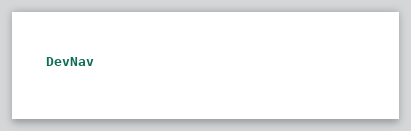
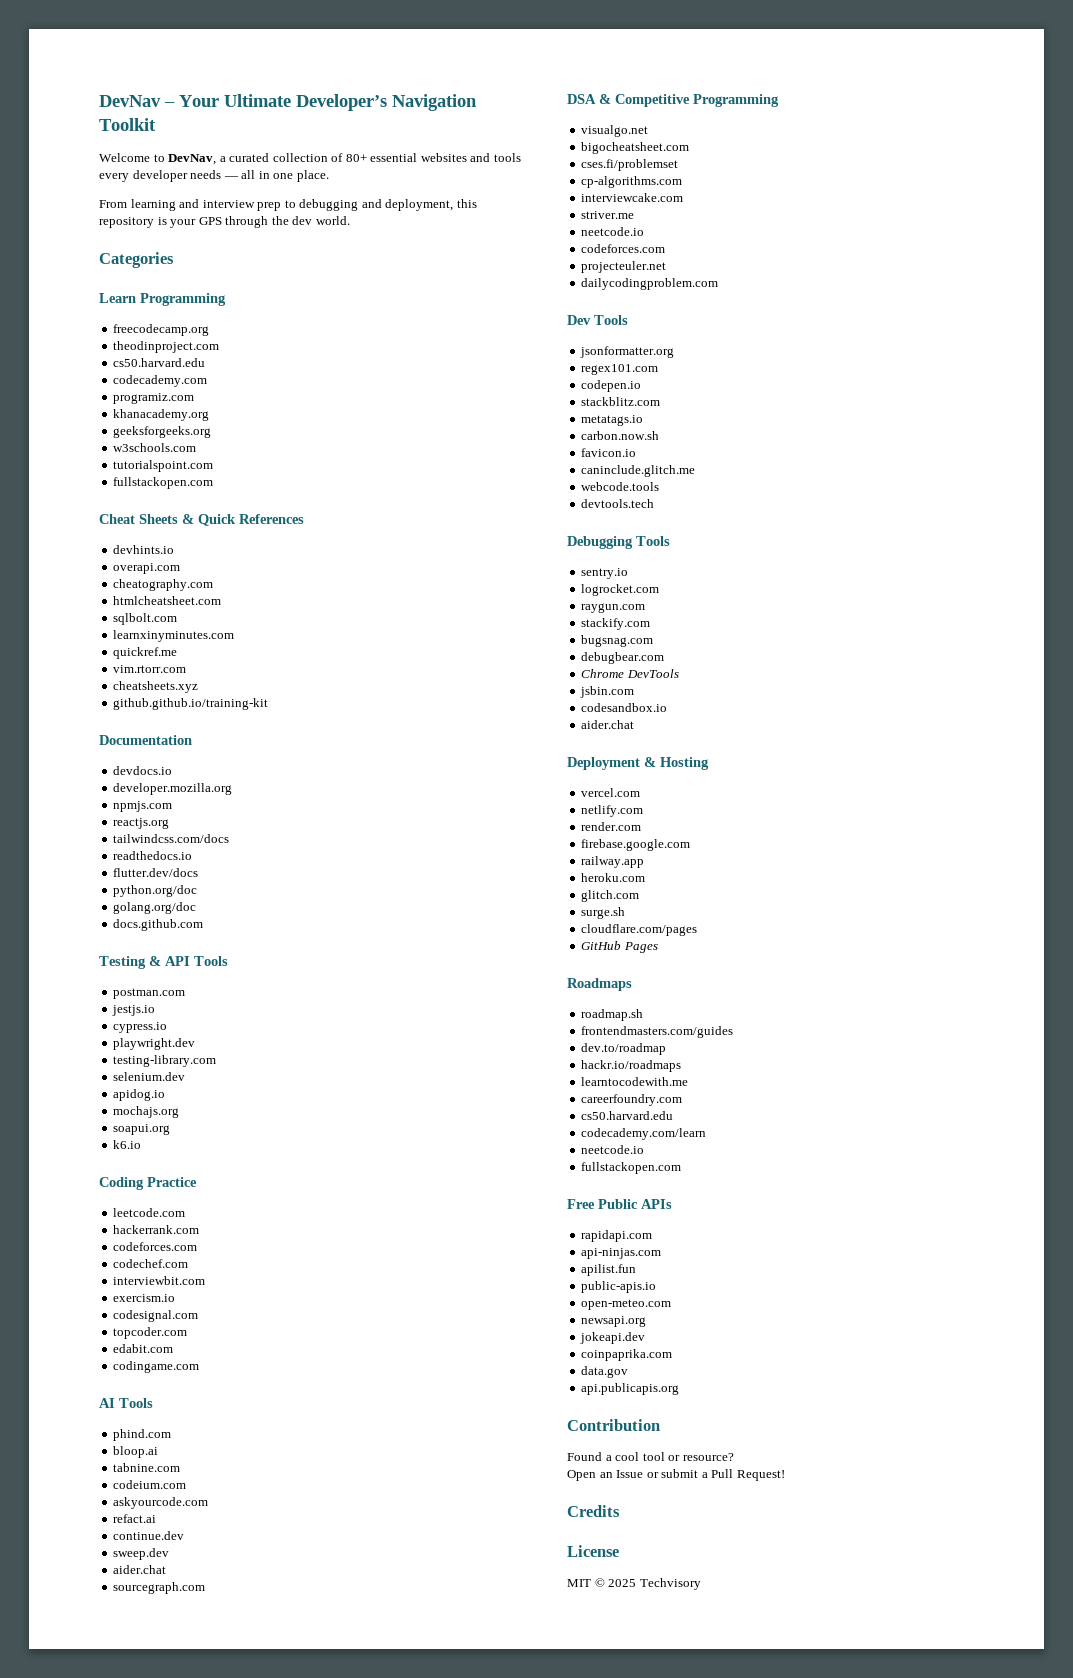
(94, 61) none -> [164,94,477,111] [99,118,156,131] [99,153,521,165] [99,170,329,182] [99,199,477,211] [99,216,350,228] [99,252,174,268] [99,293,226,306] [113,324,210,336] [113,341,220,353] [113,358,206,367] [113,375,208,387] [113,393,195,404] [113,409,210,421] [113,426,212,438] [113,443,197,452] [113,460,214,472] [113,477,214,489] [99,514,304,526] [113,545,175,554] [113,563,181,574] [113,579,214,591] [113,596,222,605] [113,613,178,625] [113,630,235,642] [113,647,178,659] [113,665,187,673] [113,681,199,693] [113,698,269,710] [99,735,192,745] [113,766,173,775] [113,783,233,795] [113,801,173,812] [113,818,170,829] [113,834,230,843] [113,851,193,860] [113,868,199,877] [113,885,198,897] [113,902,197,914] [113,919,204,931] [99,956,228,969] [113,988,186,999] [112,1005,156,1016] [113,1022,168,1033] [113,1038,196,1050] [113,1055,217,1067] [113,1072,186,1081] [113,1089,166,1101] [113,1106,180,1118] [113,1124,171,1135] [113,1140,142,1149] [99,1177,197,1190] [113,1208,186,1217] [113,1225,200,1234] [113,1242,198,1251] [113,1259,189,1268] [113,1276,206,1285] [113,1294,176,1302] [113,1310,199,1322] [113,1327,188,1339] [113,1344,174,1353] [113,1361,200,1373] [99,1398,153,1408] [113,1429,172,1441] [113,1446,159,1458] [113,1463,181,1472] [113,1480,187,1489] [113,1497,209,1509] [113,1514,157,1523] [113,1531,185,1540] [113,1548,170,1560] [113,1565,167,1574] [113,1582,206,1594] [567,94,779,107] [581,125,649,137] [581,142,690,154] [581,159,679,171] [581,176,683,188] [581,193,684,202] [581,211,635,219] [581,227,645,236] [581,244,666,253] [581,261,667,273] [581,278,719,290] [567,315,628,325] [580,346,675,358] [581,364,659,375] [581,380,642,392] [581,397,661,406] [581,415,644,426] [581,431,660,440] [581,448,637,457] [581,465,696,477] [581,482,660,491] [581,499,655,508] [567,536,670,549] [581,568,629,579] [581,584,660,596] [581,603,646,613] [581,618,651,630] [581,635,654,647] [581,652,665,664] [581,669,679,678] [580,686,635,698] [581,703,668,712] [581,720,635,729] [567,757,709,770] [581,788,641,797] [581,805,644,817] [581,822,642,831] [581,839,691,851] [581,856,645,868] [581,873,646,882] [581,890,640,902] [581,907,626,919] [581,924,698,936] [581,941,658,953] [567,978,632,991] [581,1009,644,1021] [581,1026,734,1038] [581,1043,667,1055] [581,1060,682,1072] [581,1077,689,1086] [581,1094,683,1106] [581,1111,674,1120] [581,1128,707,1140] [581,1145,645,1154] [581,1162,682,1174] [567,1199,672,1209] [581,1230,653,1242] [581,1248,662,1259] [581,1264,637,1276] [581,1281,657,1293] [581,1299,672,1310] [581,1316,647,1327] [580,1332,646,1344] [581,1349,673,1361] [581,1366,629,1378] [581,1383,680,1395] [567,1419,660,1431] [567,1452,734,1461] [567,1469,785,1481] [567,1505,620,1517] [567,1545,619,1557] [567,1578,701,1590] – Your Ultimate Developer’s Navigation Toolkit // Welcome to DevNav, a curated collection of 80+ essential websites and tools every developer needs — all in one place. // From learning and interview prep to debugging and deployment, this repository is your GPS through the dev world. // Categories // Learn Programming // freecodecamp.org // theodinproject.com // cs50.harvard.edu // codecademy.com // programiz.com // khanacademy.org // geeksforgeeks.org // w3schools.com // tutorialspoint.com // fullstackopen.com // Cheat Sheets & Quick References // devhints.io // overapi.com // cheatography.com // htmlcheatsheet.com // sqlbolt.com // learnxinyminutes.com // quickref.me // vim.rtorr.com // cheatsheets.xyz // github.github.io/training-kit // Documentation // devdocs.io // developer.mozilla.org // npmjs.com // reactjs.org // tailwindcss.com/docs // readthedocs.io // flutter.dev/docs // python.org/doc // golang.org/doc // docs.github.com // Testing & API Tools // postman.com // jestjs.io // cypress.io // playwright.dev // testing-library.com // selenium.dev // apidog.io // mochajs.org // soapui.org // k6.io // Coding Practice // leetcode.com // hackerrank.com // codeforces.com // codechef.com // interviewbit.com // exercism.io // codesignal.com // topcoder.com // edabit.com // codingame.com // AI Tools // phind.com // bloop.ai // tabnine.com // codeium.com // askyourcode.com // refact.ai // continue.dev // sweep.dev // aider.chat // sourcegraph.com // DSA & Competitive Programming // visualgo.net // bigocheatsheet.com // cses.fi/problemset // cp-algorithms.com // interviewcake.com // striver.me // neetcode.io // codeforces.com // projecteuler.net // dailycodingproblem.com // Dev Tools // jsonformatter.org // regex101.com // codepen.io // stackblitz.com // metatags.io // carbon.now.sh // favicon.io // caninclude.glitch.me // webcode.tools // devtools.tech // Debugging Tools // sentry.io // logrocket.com // raygun.com // stackify.com // bugsnag.com // debugbear.com // Chrome DevTools // jsbin.com // codesandbox.io // aider.chat // Deployment & Hosting // vercel.com // netlify.com // render.com // firebase.google.com // railway.app // heroku.com // glitch.com // surge.sh // cloudflare.com/pages // GitHub Pages // Roadmaps // roadmap.sh // frontendmasters.com/guides // dev.to/roadmap // hackr.io/roadmaps // learntocodewith.me // careerfoundry.com // cs50.harvard.edu // codecademy.com/learn // neetcode.io // fullstackopen.com // Free Public APIs // rapidapi.com // api-ninjas.com // apilist.fun // public-apis.io // open-meteo.com // newsapi.org // jokeapi.dev // coinpaprika.com // data.gov // api.publicapis.org // Contribution // Found a cool tool or resource? // Open an Issue or submit a Pull Request! // Credits // License // MIT © 2025 Techvisory

